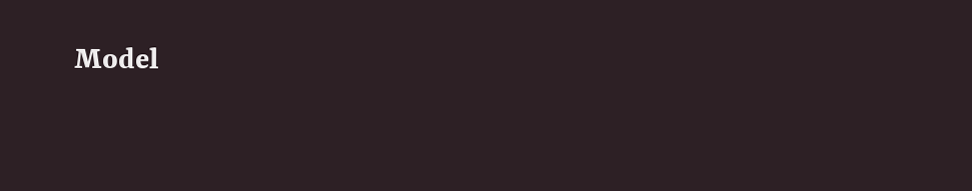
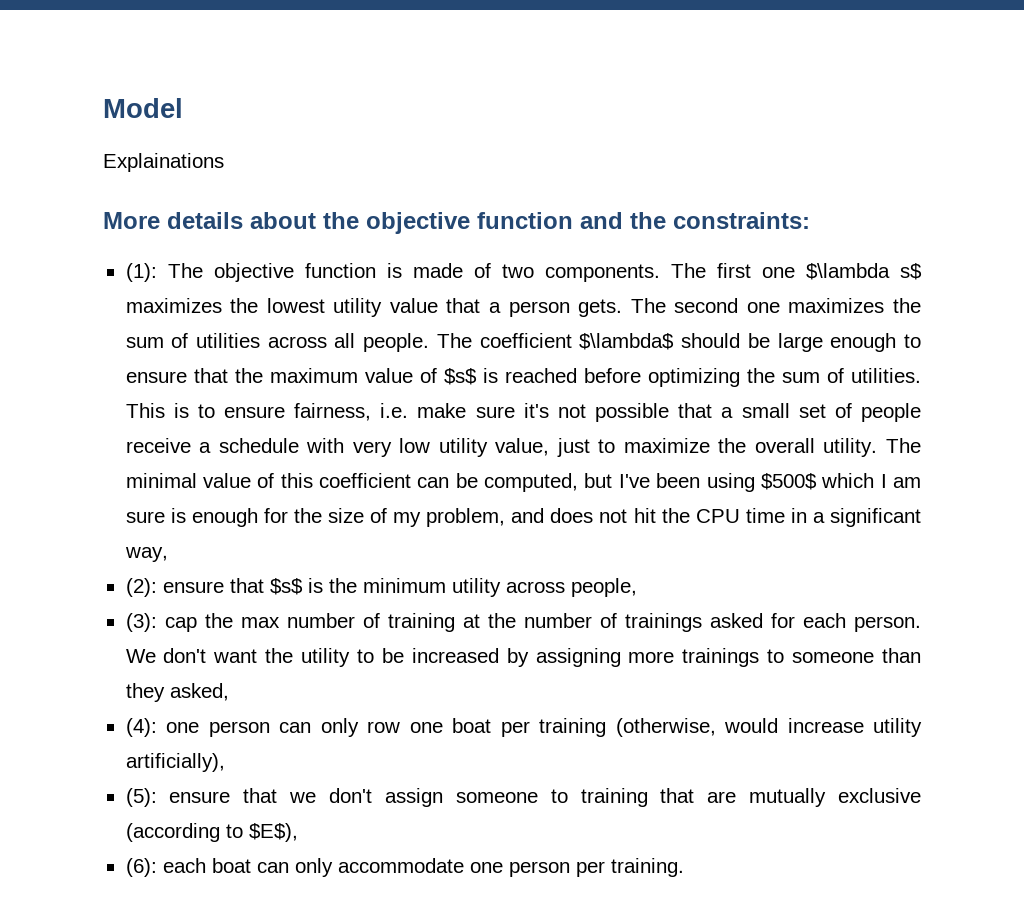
(159, 57) none -> [103,153,224,172] [103,212,810,234] [125,263,922,282] [125,298,921,317] [125,333,921,352] [125,368,921,387] [125,403,922,422] [125,438,921,457] [125,473,922,492] [125,508,921,527] [124,547,168,562] [125,578,637,597] [125,613,921,632] [125,648,922,667] [125,683,229,702] [125,718,923,737] [125,753,225,772] [125,788,922,807] [125,823,298,842] [125,858,684,877] // Explainations // More details about the objective function and the constraints: // (1): The objective function is made of two components. The first one $\lambda s$ maximizes the lowest utility value that a person gets. The second one maximizes the sum of utilities across all people. The coefficient $\lambda$ should be large enough to ensure that the maximum value of $s$ is reached before optimizing the sum of utilities. This is to ensure fairness, i.e. make sure it's not possible that a small set of people receive a schedule with very low utility value, just to maximize the overall utility. The minimal value of this coefficient can be computed, but I've been using $500$ which I am sure is enough for the size of my problem, and does not hit the CPU time in a significant way, // (2): ensure that $s$ is the minimum utility across people, // (3): cap the max number of training at the number of trainings asked for each person. We don't want the utility to be increased by assigning more trainings to someone than they asked, // (4): one person can only row one boat per training (otherwise, would increase utility artificially), // (5): ensure that we don't assign someone to training that are mutually exclusive (according to $E$), // (6): each boat can only accommodate one person per training.

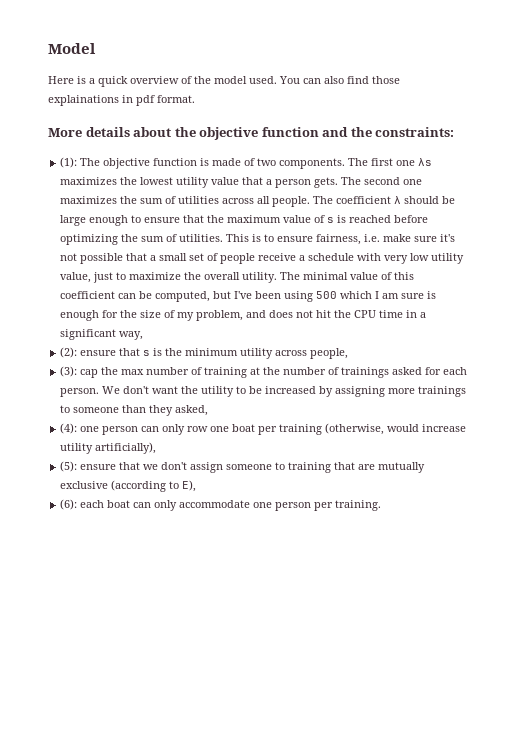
[103,153,224,172] Explainations -> [48,76,400,87] [48,95,195,106] Here is a quick overview of the model used. You can also find those explainations in pdf format.
[805,263,922,280] $\lambda s$ -> [418,158,433,166] λs
[579,333,675,350] $\lambda$ -> [394,196,402,204] λ
[443,368,477,385] $s$ -> [327,217,335,223] s
[760,473,817,490] $500$ -> [316,291,338,299] 500
[269,578,303,595] $s$ -> [143,350,151,356] s
[248,823,298,842] $E$), -> [182,480,197,492] E),

